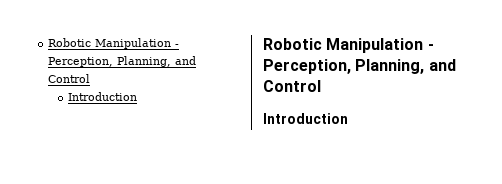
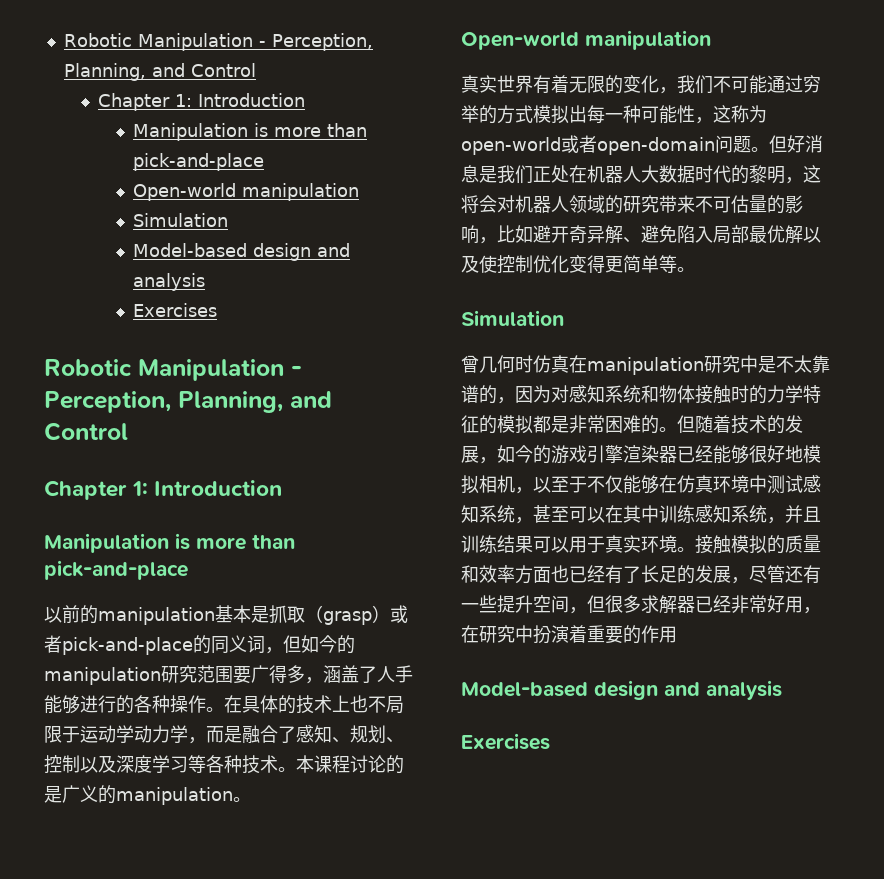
[48,38,180,49] [48,56,197,67] [48,74,91,83] [68,92,138,101] [263,38,434,53] [263,59,456,74] [263,80,321,92] [263,113,348,124] Robotic Manipulation - Perception, Planning, and Control // Introduction // Robotic Manipulation - Perception, Planning, and Control // Introduction -> [63,33,373,51] [63,63,256,81] [98,93,306,111] [132,123,367,141] [132,153,264,171] [132,183,359,201] [132,213,228,227] [132,243,350,261] [132,273,205,291] [132,303,217,317] [44,359,302,381] [44,391,332,413] [44,422,128,441] [44,480,283,500] [44,533,295,553] [44,560,188,580] [44,605,408,625] [44,635,355,655] [44,665,413,685] [44,695,404,714] [44,725,404,744] [44,755,404,774] [44,785,251,805] [461,30,711,50] [461,75,821,94] [461,105,767,124] [461,135,823,155] [461,165,821,184] [461,195,803,214] [461,225,821,244] [461,255,695,274] [461,310,564,326] [461,355,830,375] [461,385,821,404] [461,415,803,434] [461,445,821,464] [461,475,821,494] [461,505,821,524] [461,535,821,554] [461,565,821,584] [461,595,821,614] [461,625,677,644] [461,680,782,700] [461,733,550,750] Robotic Manipulation - Perception, Planning, and Control // Chapter 1: Introduction // Manipulation is more than pick-and-place // Open-world manipulation // Simulation // Model-based design and analysis // Exercises // Robotic Manipulation - Perception, Planning, and Control // Chapter 1: Introduction // Manipulation is more than pick-and-place // 以前的manipulation基本是抓取（grasp）或者pick-and-place的同义词，但如今的manipulation研究范围要广得多，涵盖了人手能够进行的各种操作。在具体的技术上也不局限于运动学动力学，而是融合了感知、规划、控制以及深度学习等各种技术。本课程讨论的是广义的manipulation。 // Open-world manipulation // 真实世界有着无限的变化，我们不可能通过穷举的方式模拟出每一种可能性，这称为open-world或者open-domain问题。但好消息是我们正处在机器人大数据时代的黎明，这将会对机器人领域的研究带来不可估量的影响，比如避开奇异解、避免陷入局部最优解以及使控制优化变得更简单等。 // Simulation // 曾几何时仿真在manipulation研究中是不太靠谱的，因为对感知系统和物体接触时的力学特征的模拟都是非常困难的。但随着技术的发展，如今的游戏引擎渲染器已经能够很好地模拟相机，以至于不仅能够在仿真环境中测试感知系统，甚至可以在其中训练感知系统，并且训练结果可以用于真实环境。接触模拟的质量和效率方面也已经有了长足的发展，尽管还有一些提升空间，但很多求解器已经非常好用，在研究中扮演着重要的作用 // Model-based design and analysis // Exercises

